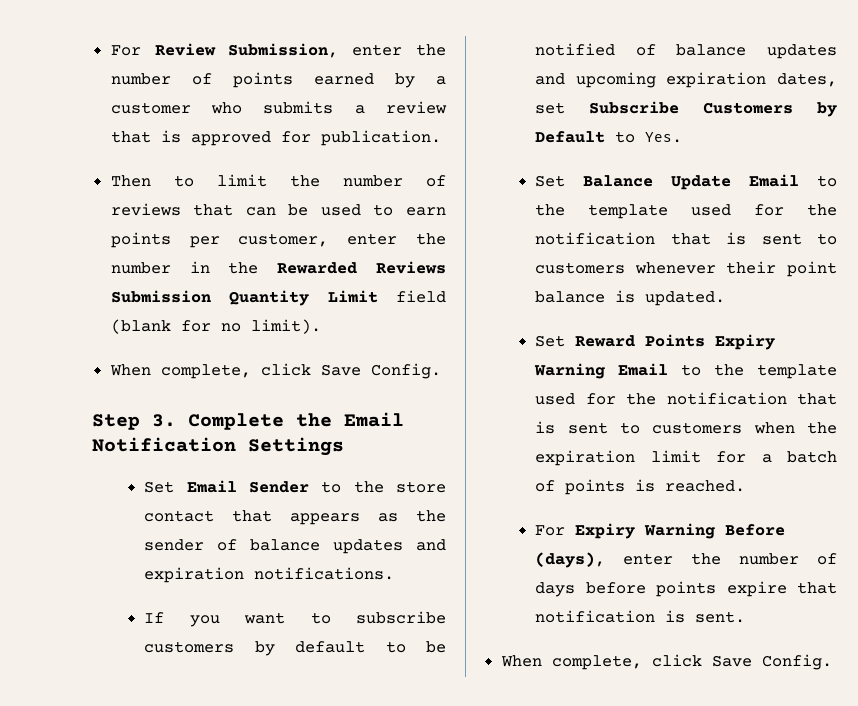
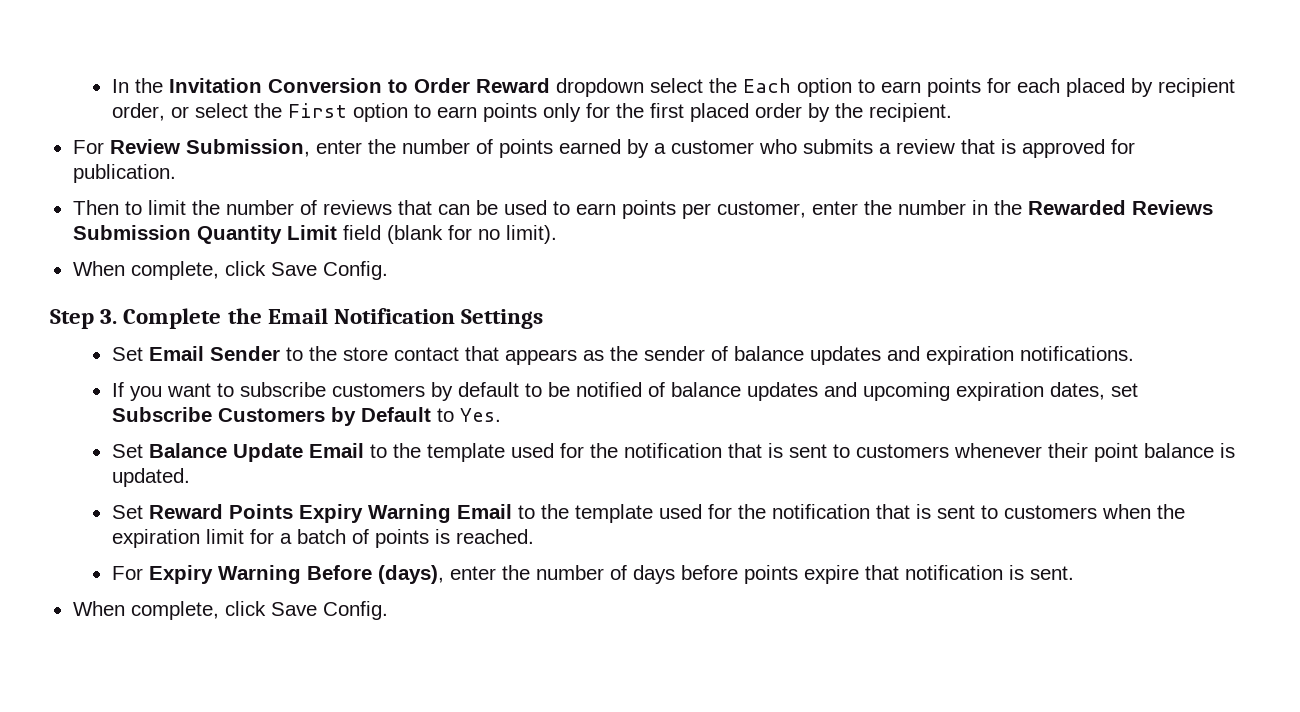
(110, 50) none -> [111,78,1235,97] [111,103,952,122] In the Invitation Conversion to Order Reward dropdown select the Each option to earn points for each placed by recipient order, or select the First option to earn points only for the first placed order by the recipient. //

